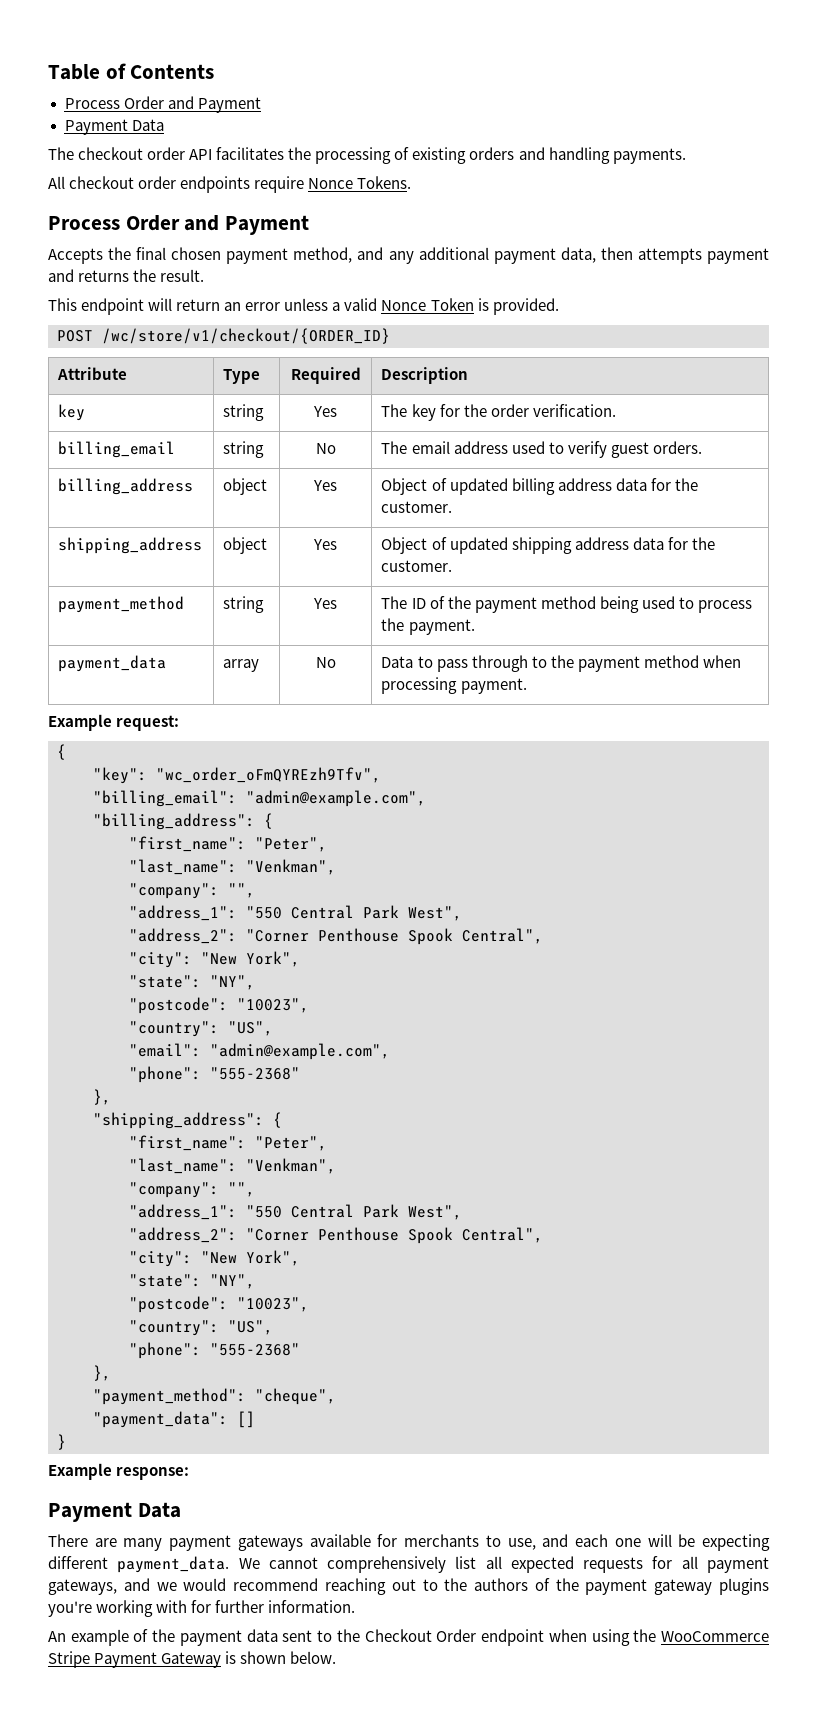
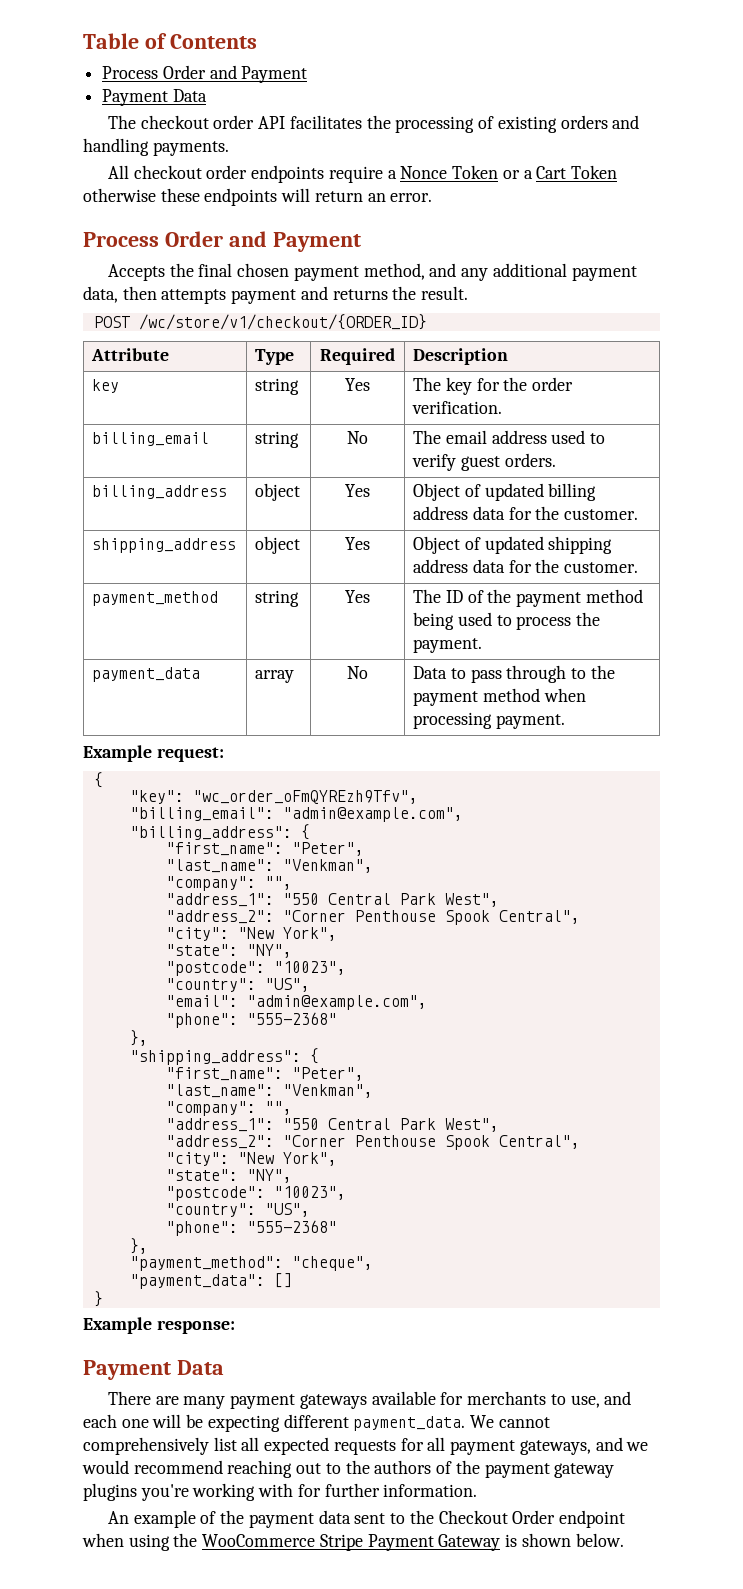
[308,176,412,189] Nonce Tokens. -> [387,165,617,179] [83,188,433,206] a Nonce Token or a Cart Token otherwise these endpoints will return an error.
[48,298,559,315] // This endpoint will return an error unless a valid Nonce Token is provided. -> (469, 293) none

